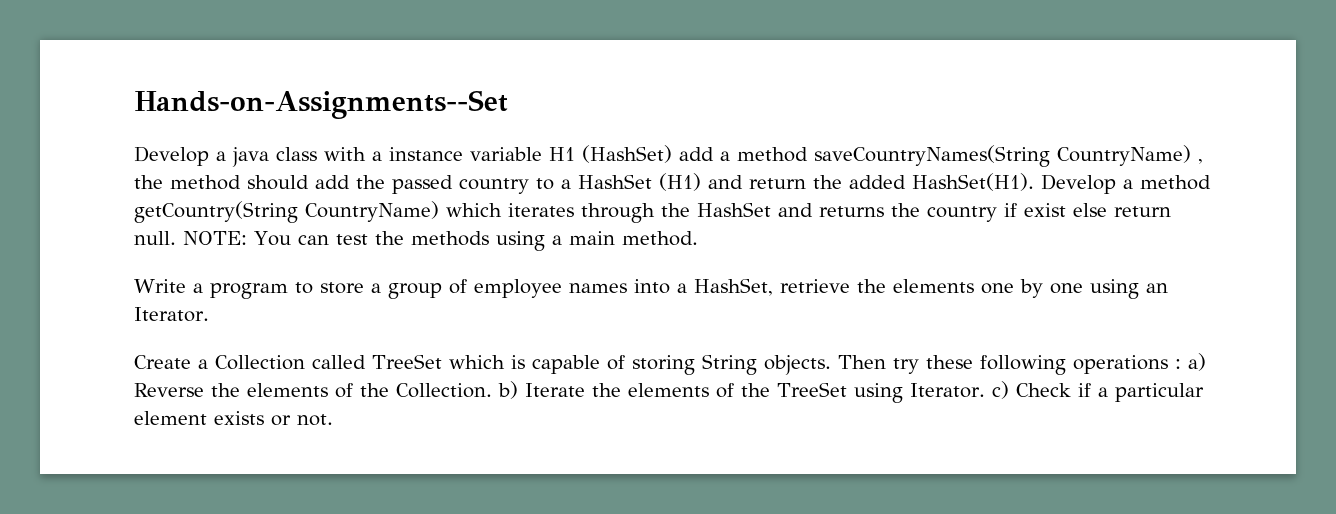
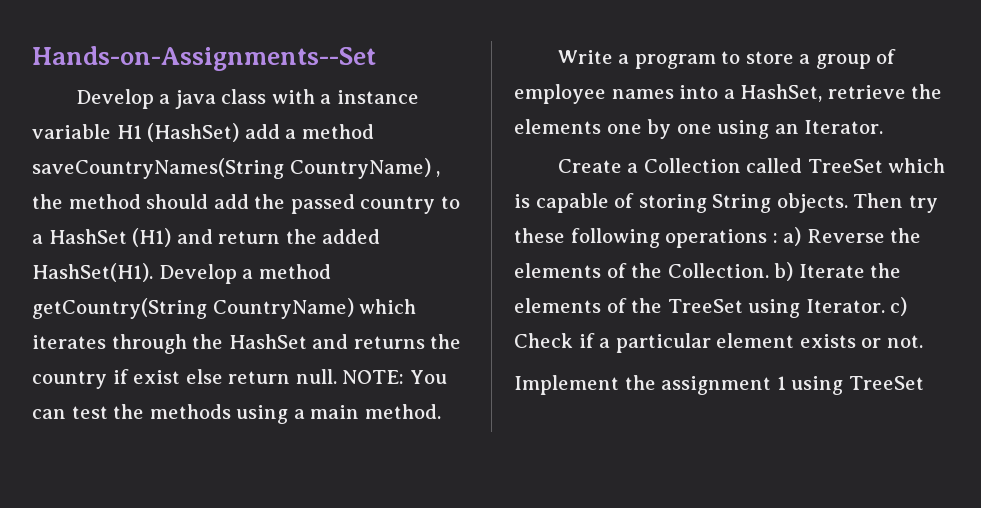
(333, 420) none -> [514,375,924,395] // Implement the assignment 1 using TreeSet

